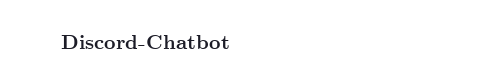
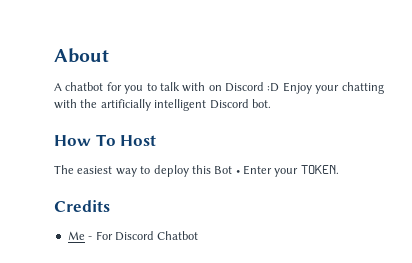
[61,35,230,49] Discord-Chatbot -> [54,48,109,63] [54,82,384,94] [54,99,271,111] [54,134,157,146] [54,165,339,177] [54,200,110,212] [67,231,199,241] About // A chatbot for you to talk with on Discord :D Enjoy your chatting with the artificially intelligent Discord bot. // How To Host // The easiest way to deploy this Bot • Enter your TOKEN. // Credits // Me - For Discord Chatbot

